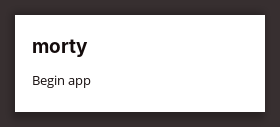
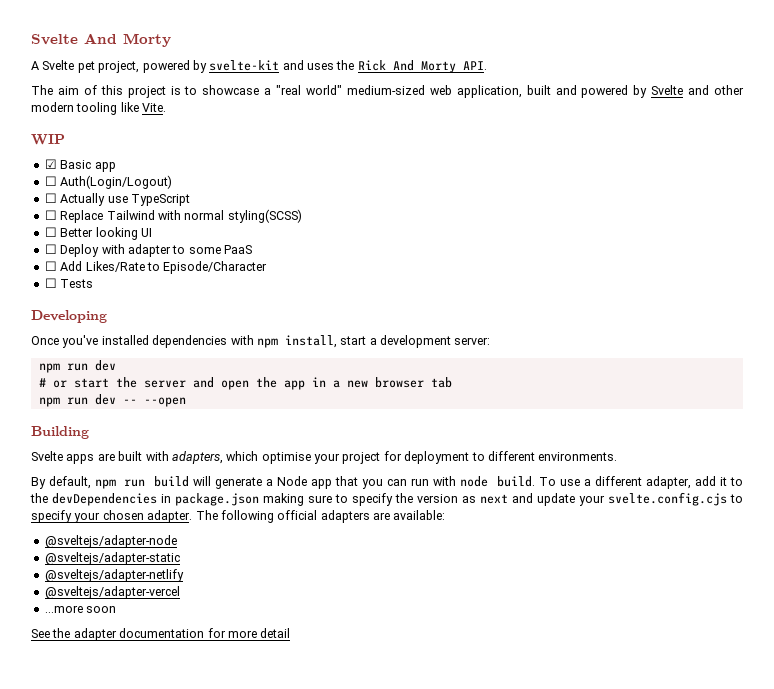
[32,39,88,57] [32,75,92,88] morty // Begin app -> [31,33,171,47] [31,60,487,73] [31,85,744,98] [31,102,167,115] [31,134,65,145] [44,159,116,172] [44,175,173,189] [44,193,190,206] [44,209,302,223] [44,227,152,240] [44,244,252,257] [44,261,268,274] [44,278,94,288] [31,310,107,323] [31,335,491,348] [38,360,116,373] [38,377,452,390] [38,394,186,407] [31,426,89,439] [31,451,618,464] [31,476,743,489] [30,492,743,506] [31,510,446,523] [44,535,177,548] [44,552,180,565] [44,569,184,582] [44,586,180,599] [44,605,117,613] [31,628,291,641] Svelte And Morty // A Svelte pet project, powered by svelte-kit and uses the Rick And Morty API. // The aim of this project is to showcase a "real world" medium-sized web application, built and powered by Svelte and other modern tooling like Vite. // WIP // ☑ Basic app // ☐ Auth(Login/Logout) // ☐ Actually use TypeScript // ☐ Replace Tailwind with normal styling(SCSS) // ☐ Better looking UI // ☐ Deploy with adapter to some PaaS // ☐ Add Likes/Rate to Episode/Character // ☐ Tests // Developing // Once you've installed dependencies with npm install, start a development server: // npm run dev // # or start the server and open the app in a new browser tab // npm run dev -- --open // Building // Svelte apps are built with adapters, which optimise your project for deployment to different environments. // By default, npm run build will generate a Node app that you can run with node build. To use a different adapter, add it to the devDependencies in package.json making sure to specify the version as next and update your svelte.config.cjs to specify your chosen adapter. The following official adapters are available: // @sveltejs/adapter-node // @sveltejs/adapter-static // @sveltejs/adapter-netlify // @sveltejs/adapter-vercel // ...more soon // See the adapter documentation for more detail

